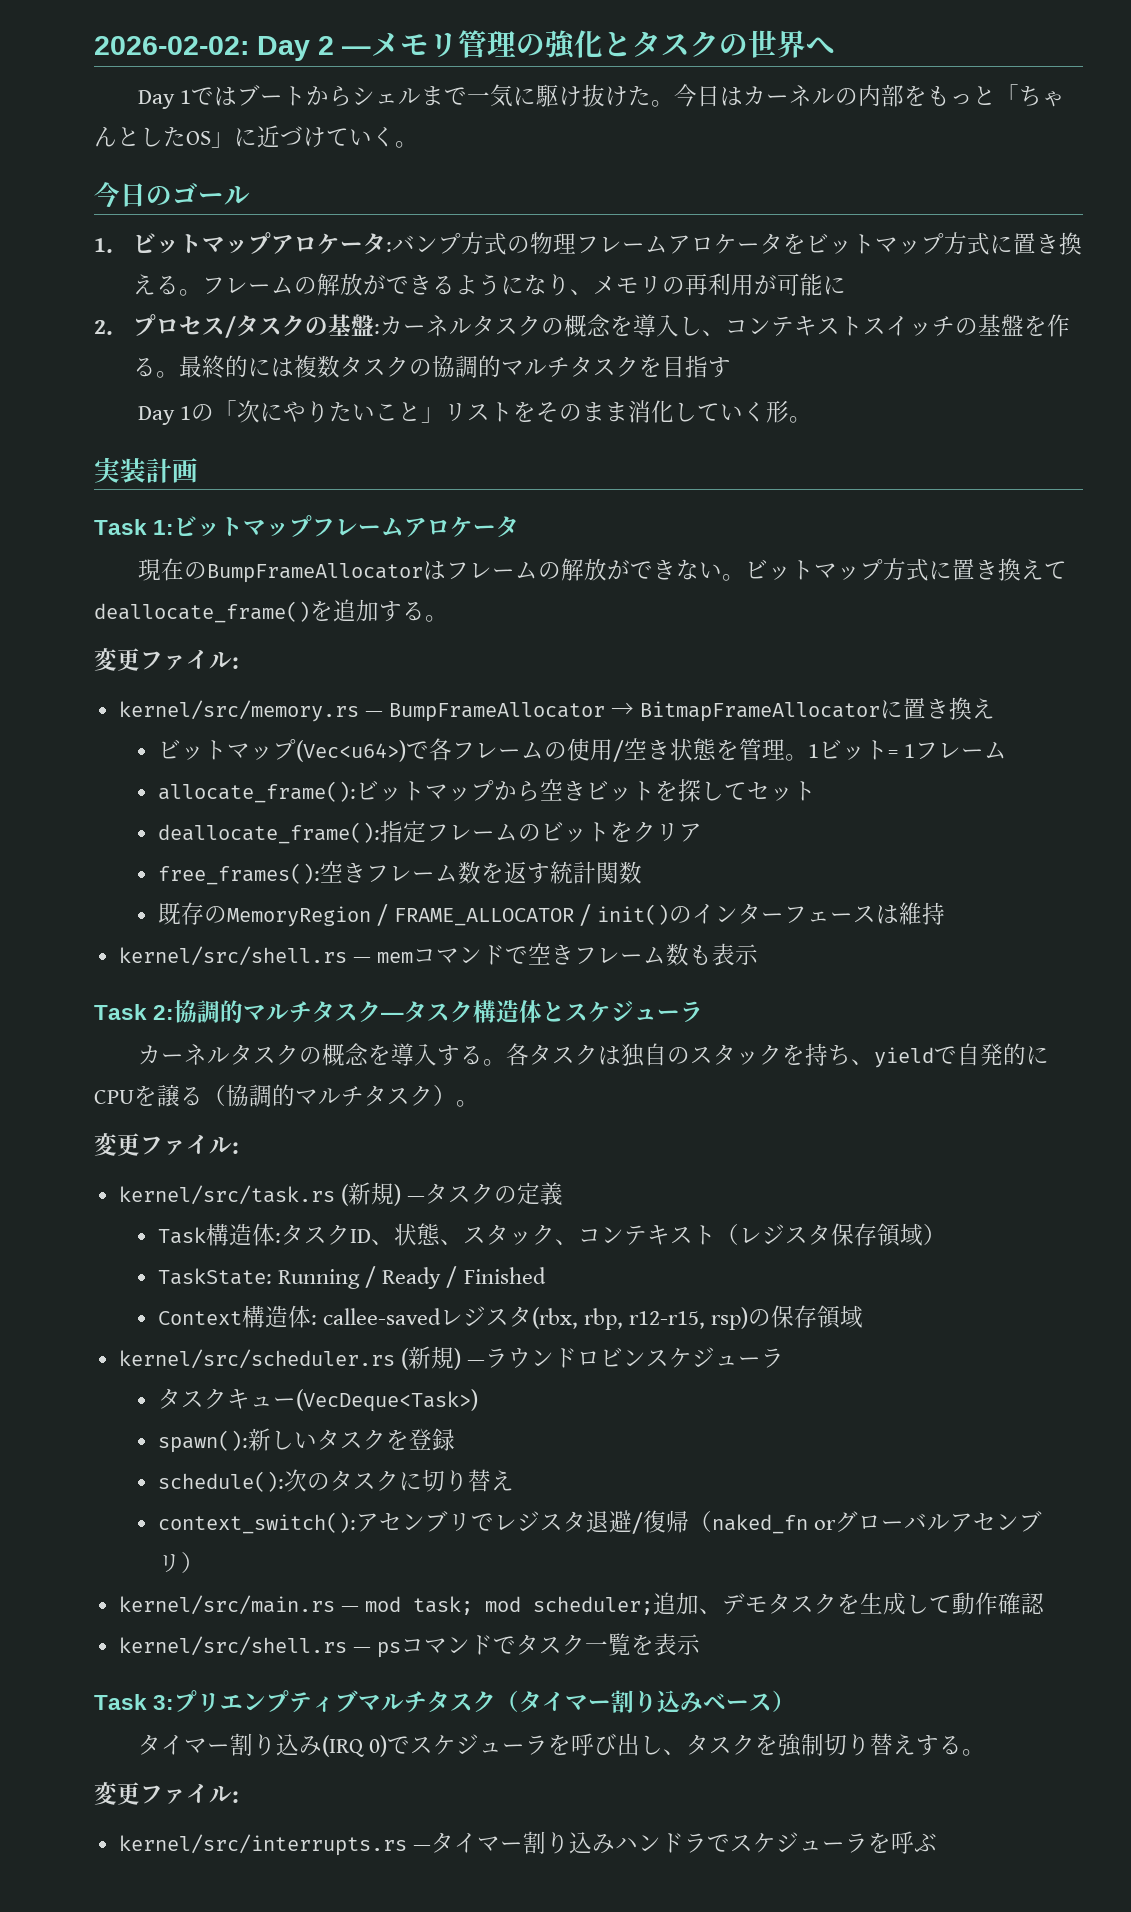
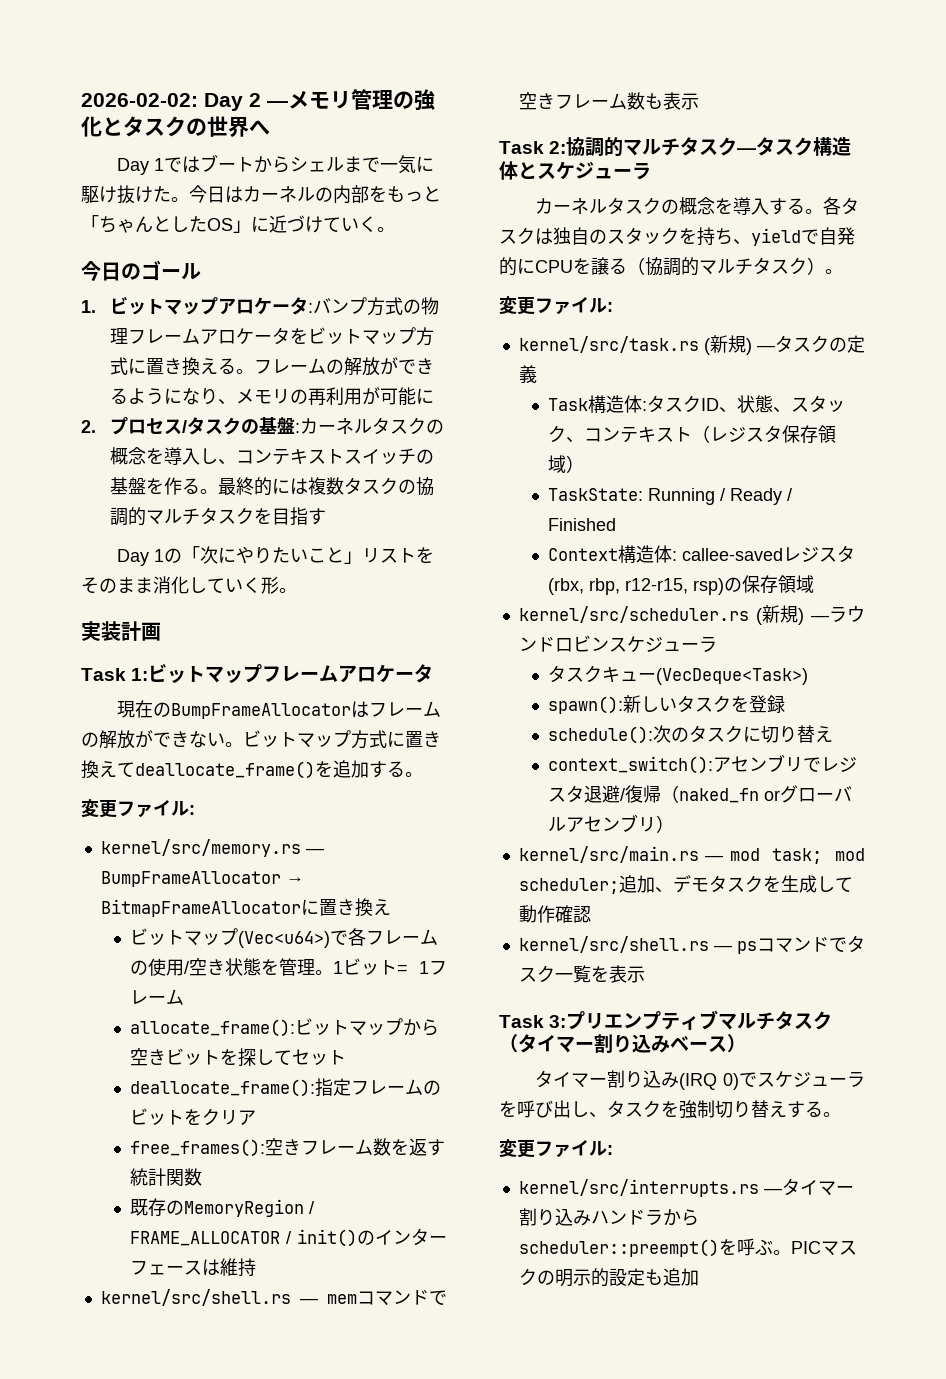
[706,1831,937,1854] でスケジューラを呼ぶ -> [662,1209,699,1226] [518,1238,857,1257] [518,1268,699,1287] からscheduler::preempt()を呼ぶ。PICマスクの明示的設定も追加

